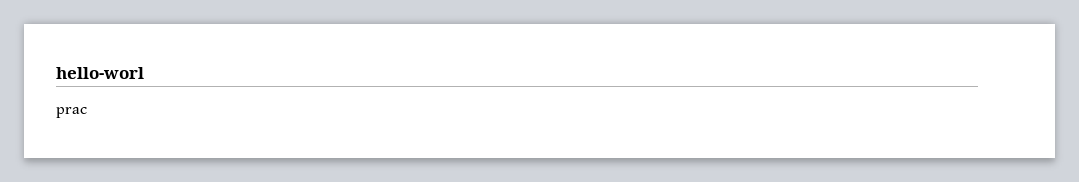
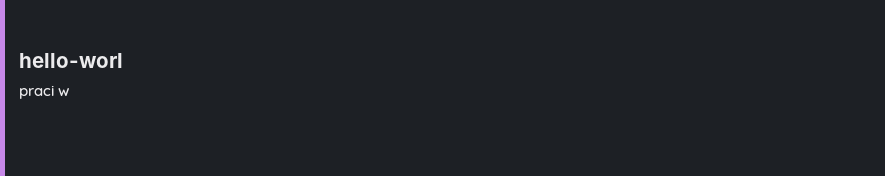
[56,107,87,118] prac -> [19,85,70,99] praci w

